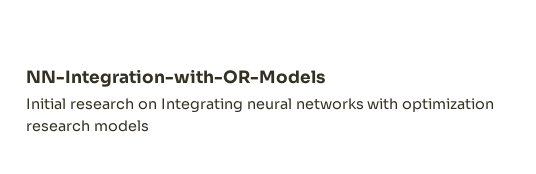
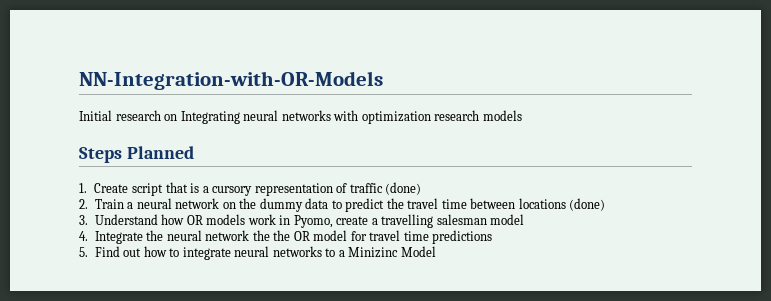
(149, 126) none -> [79,146,194,163] [79,182,422,196] [79,198,606,212] [79,214,525,228] [79,230,493,244] [79,246,436,260] // Steps Planned // 1. Create script that is a cursory representation of traffic (done) // 2. Train a neural network on the dummy data to predict the travel time between locations (done) // 3. Understand how OR models work in Pyomo, create a travelling salesman model // 4. Integrate the neural network the the OR model for travel time predictions // 5. Find out how to integrate neural networks to a Minizinc Model

